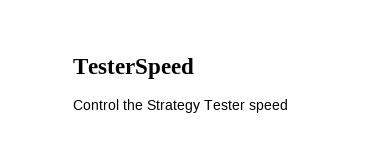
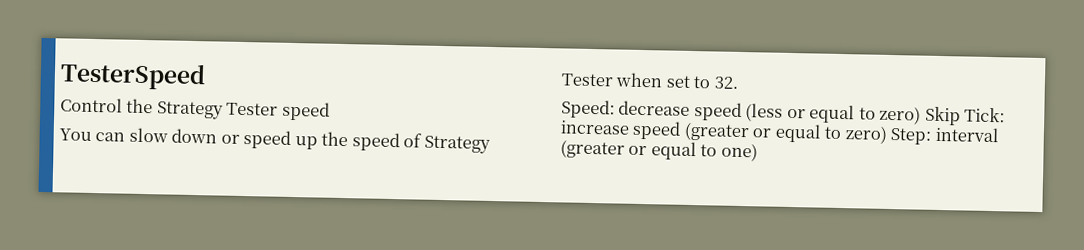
(288, 106) none -> [59,127,491,154] [561,72,739,89] [561,99,1006,126] [560,120,1000,145] [560,139,758,162] // You can slow down or speed up the speed of Strategy Tester when set to 32. // Speed: decrease speed (less or equal to zero) Skip Tick: increase speed (greater or equal to zero) Step: interval (greater or equal to one)

